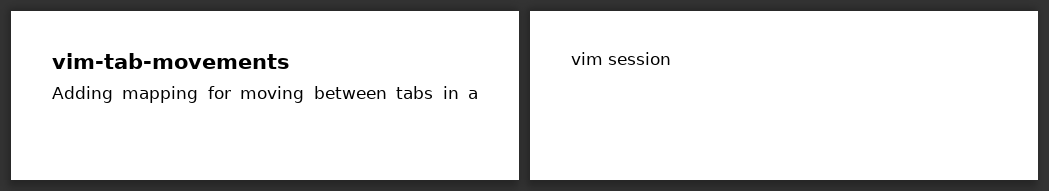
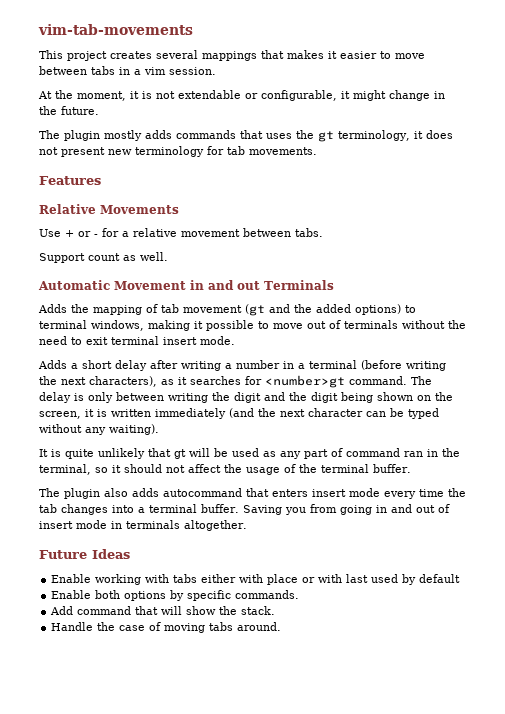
[52,86,305,103] Adding mapping for moving -> [39,50,425,61] This project creates several mappings that makes it easier to move
[608,52,671,65] session -> [169,67,216,75] [38,90,445,101] [39,106,99,115] [39,130,453,142] [39,146,317,157] [39,176,101,185] [39,204,179,214] [39,228,323,237] [39,252,168,263] [38,280,334,290] [38,304,416,316] [39,320,466,331] [39,336,235,345] [38,360,446,371] [39,375,432,388] [39,392,453,403] [39,408,439,419] [39,424,159,435] [39,448,460,459] [39,464,411,475] [39,488,466,499] [39,504,450,515] [39,520,247,531] [39,549,130,559] [51,574,461,585] [51,590,300,601] [50,606,276,615] [51,622,282,633] session. // At the moment, it is not extendable or configurable, it might change in the future. // The plugin mostly adds commands that uses the gt terminology, it does not present new terminology for tab movements. // Features // Relative Movements // Use + or - for a relative movement between tabs. // Support count as well. // Automatic Movement in and out Terminals // Adds the mapping of tab movement (gt and the added options) to terminal windows, making it possible to move out of terminals without the need to exit terminal insert mode. // Adds a short delay after writing a number in a terminal (before writing the next characters), as it searches for <number>gt command. The delay is only between writing the digit and the digit being shown on the screen, it is written immediately (and the next character can be typed without any waiting). // It is quite unlikely that gt will be used as any part of command ran in the terminal, so it should not affect the usage of the terminal buffer. // The plugin also adds autocommand that enters insert mode every time the tab changes into a terminal buffer. Saving you from going in and out of insert mode in terminals altogether. // Future Ideas // Enable working with tabs either with place or with last used by default // Enable both options by specific commands. // Add command that will show the stack. // Handle the case of moving tabs around.

